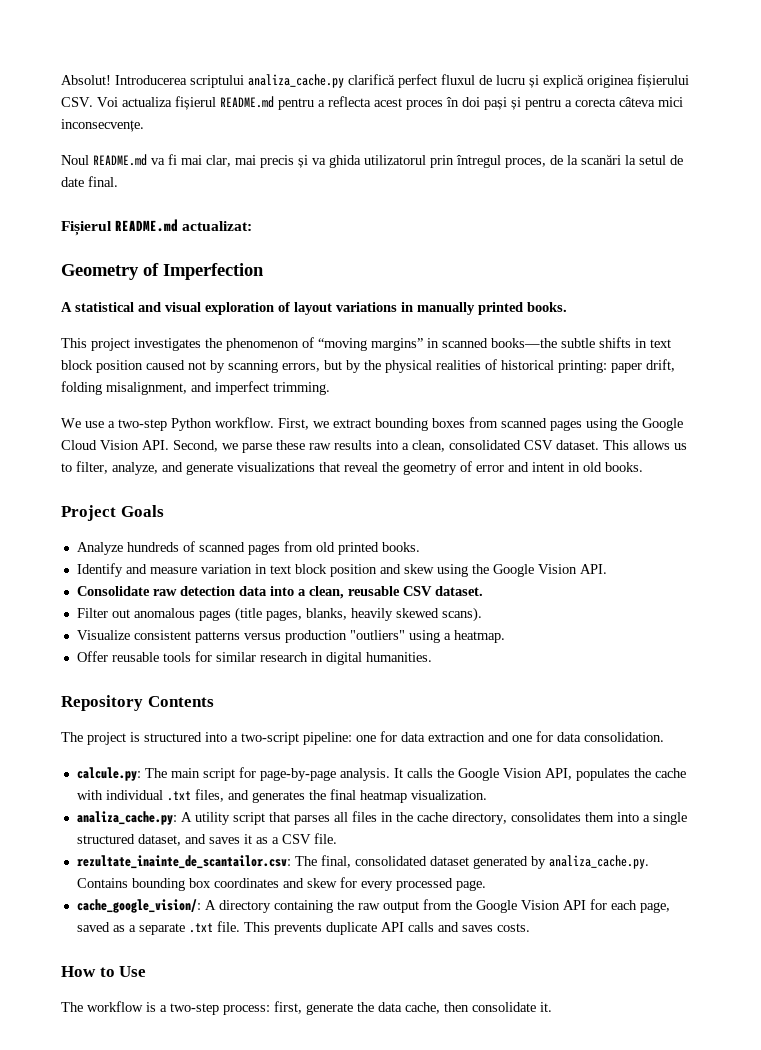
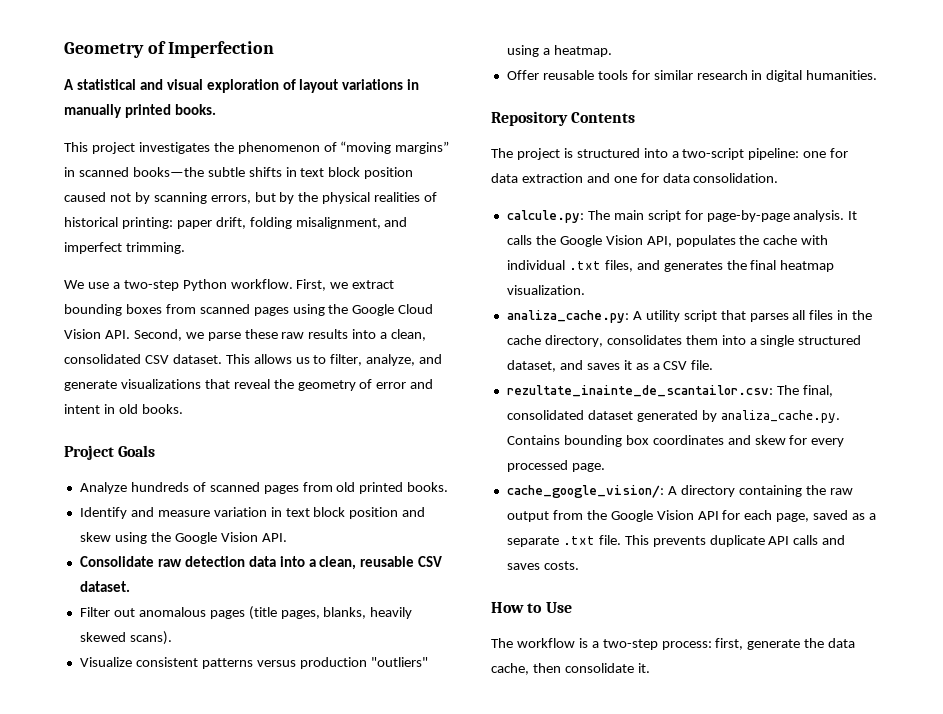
[61,74,689,88] [61,96,683,110] [61,119,144,132] [61,154,683,168] [61,176,118,187] [61,219,253,236] Absolut! Introducerea scriptului analiza_cache.py clarifică perfect fluxul de lucru și explică originea fișierului CSV. Voi actualiza fișierul README.md pentru a reflecta acest proces în doi pași și pentru a corecta câteva mici inconsecvențe. // Noul README.md va fi mai clar, mai precis și va ghida utilizatorul prin întregul proces, de la scanări la setul de date final. // Fișierul README.md actualizat: // -> (64, 50) none

